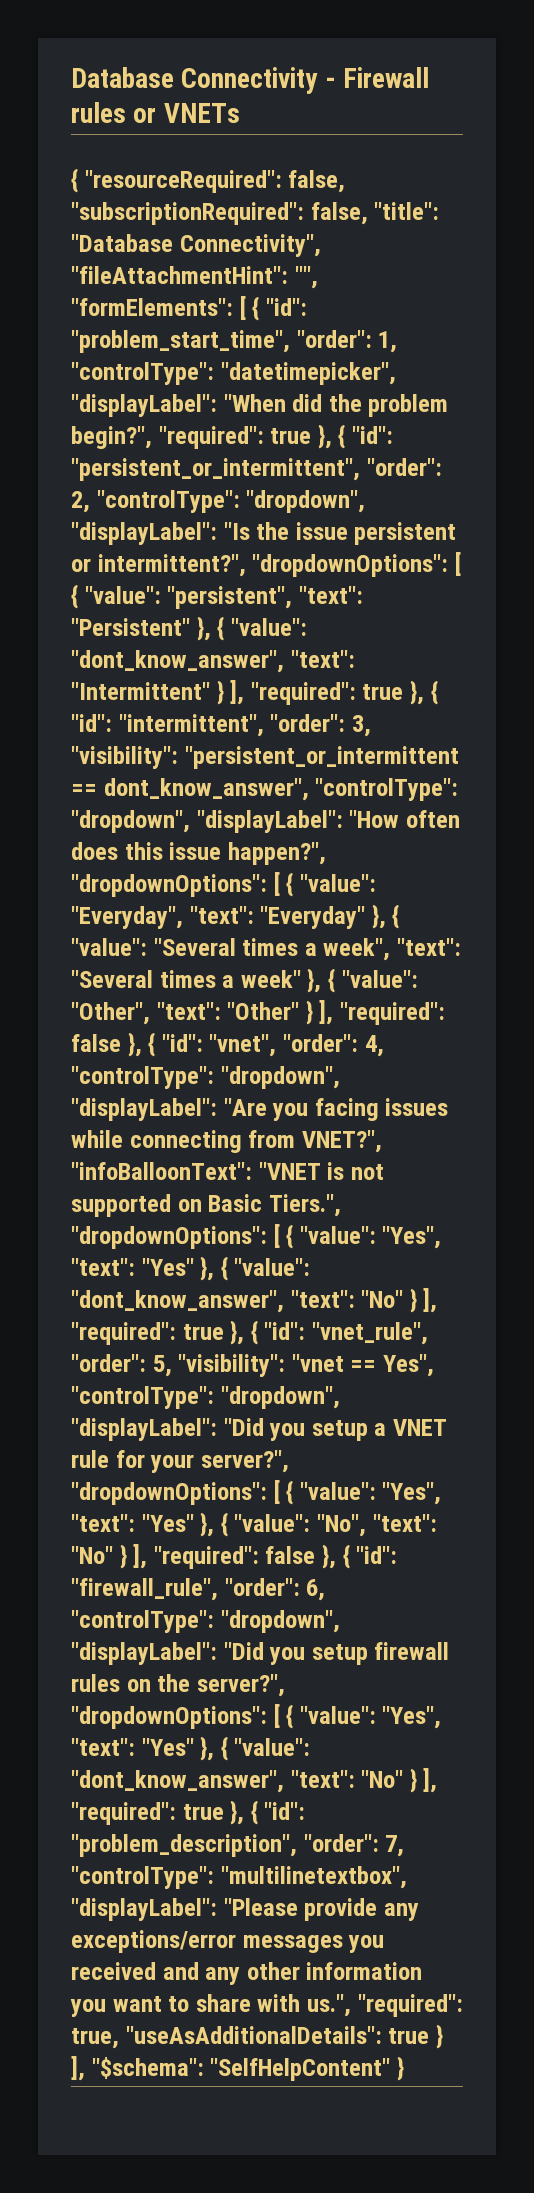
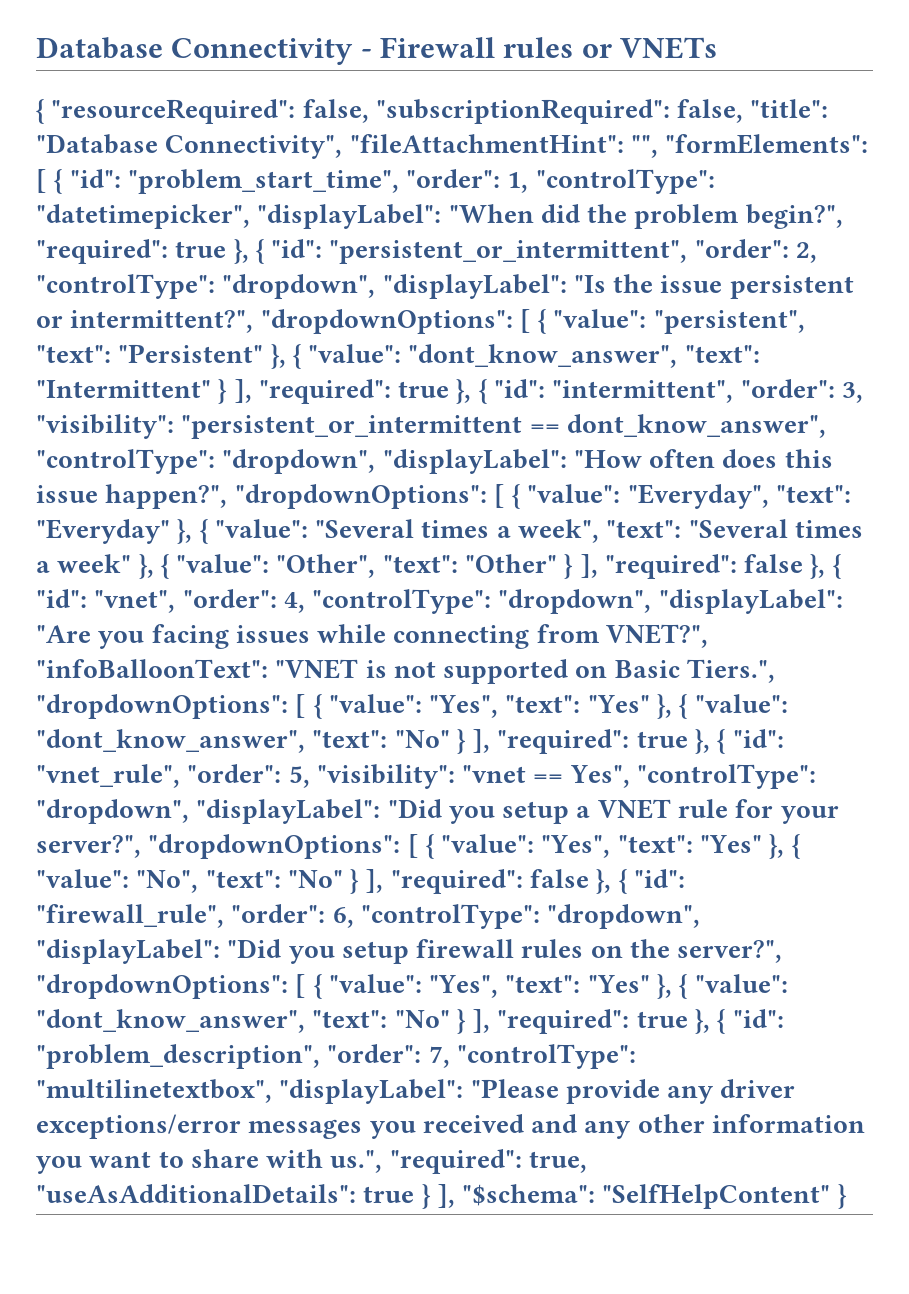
(419, 1912) none -> [720,1079,796,1098] driver

